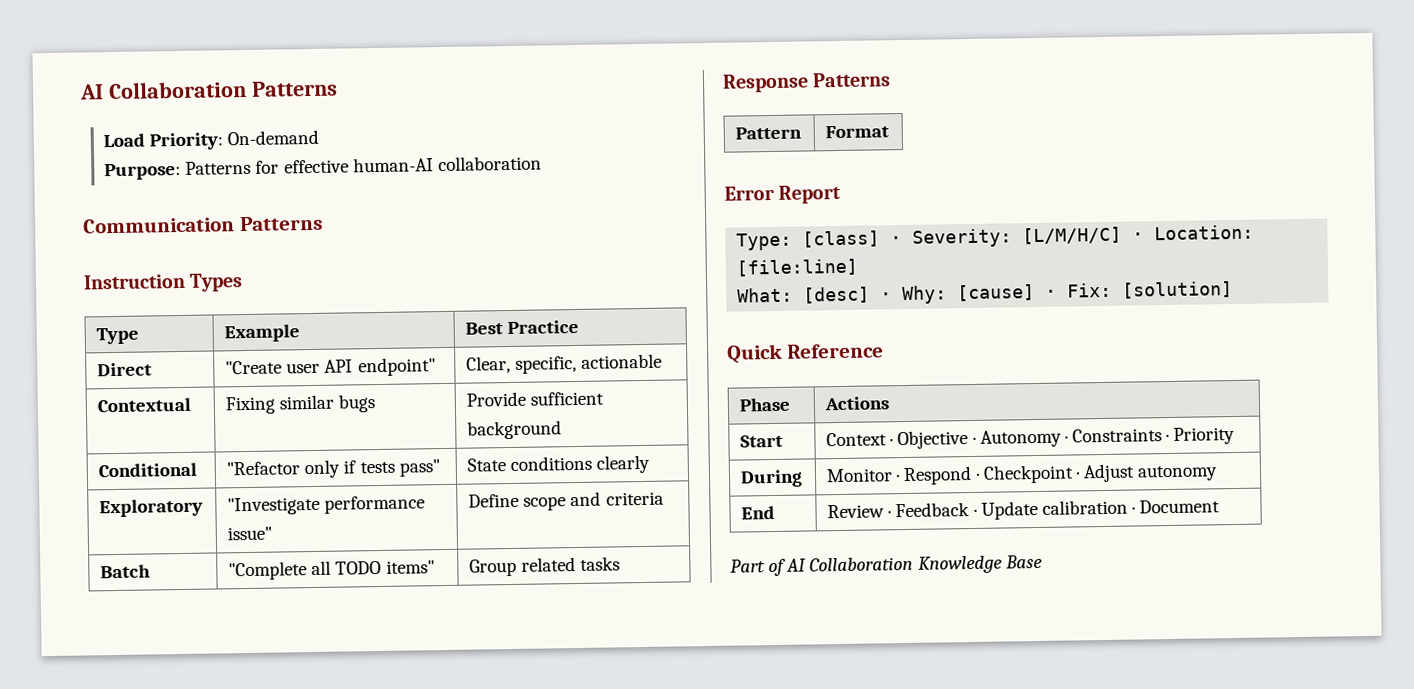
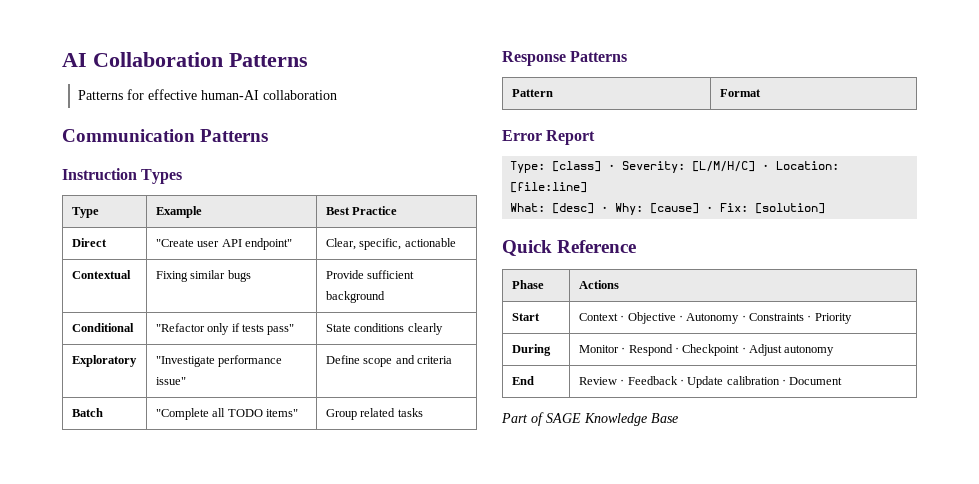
[103,129,320,151] [104,162,182,181] Load Priority: On-demand // Purpose: -> (308, 60) none
[786,556,914,572] AI Collaboration -> [546,413,581,423] SAGE

